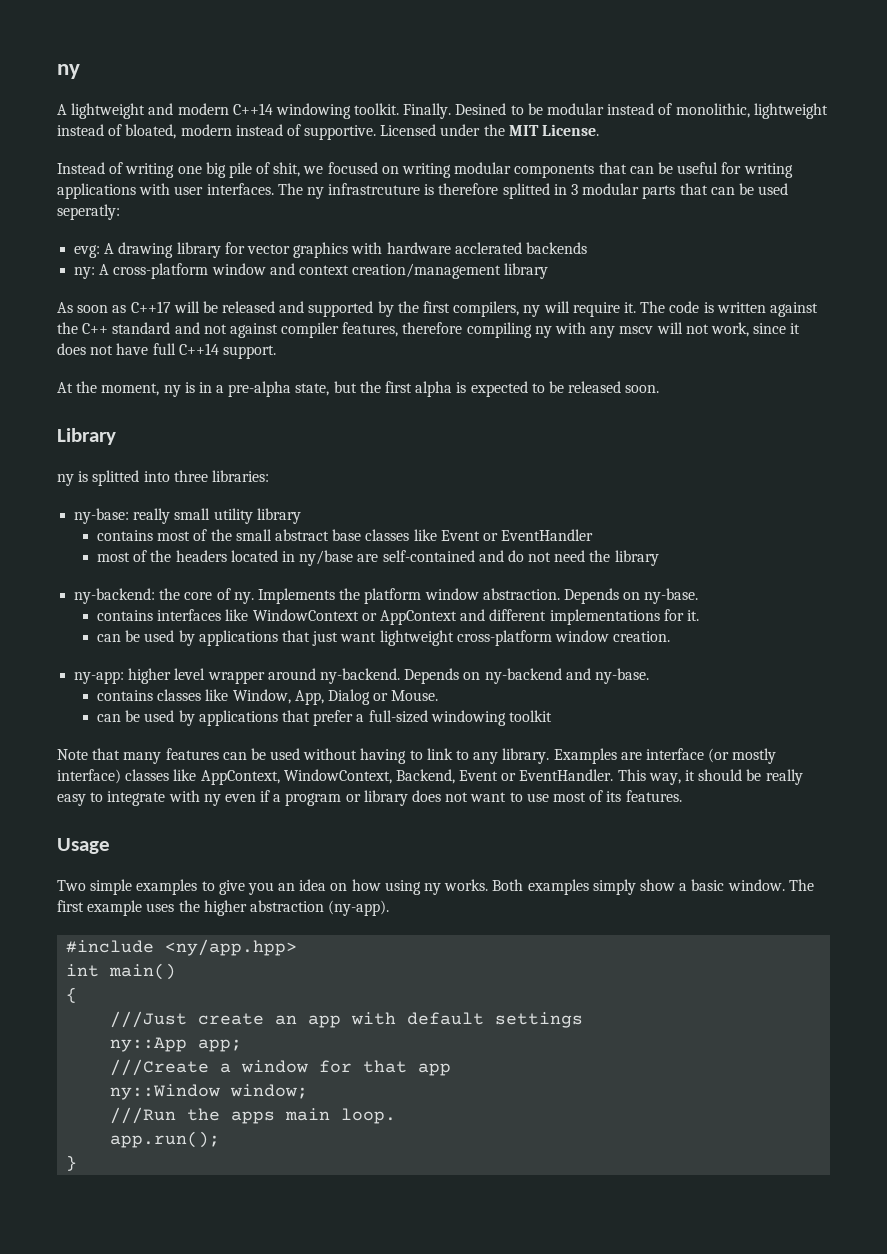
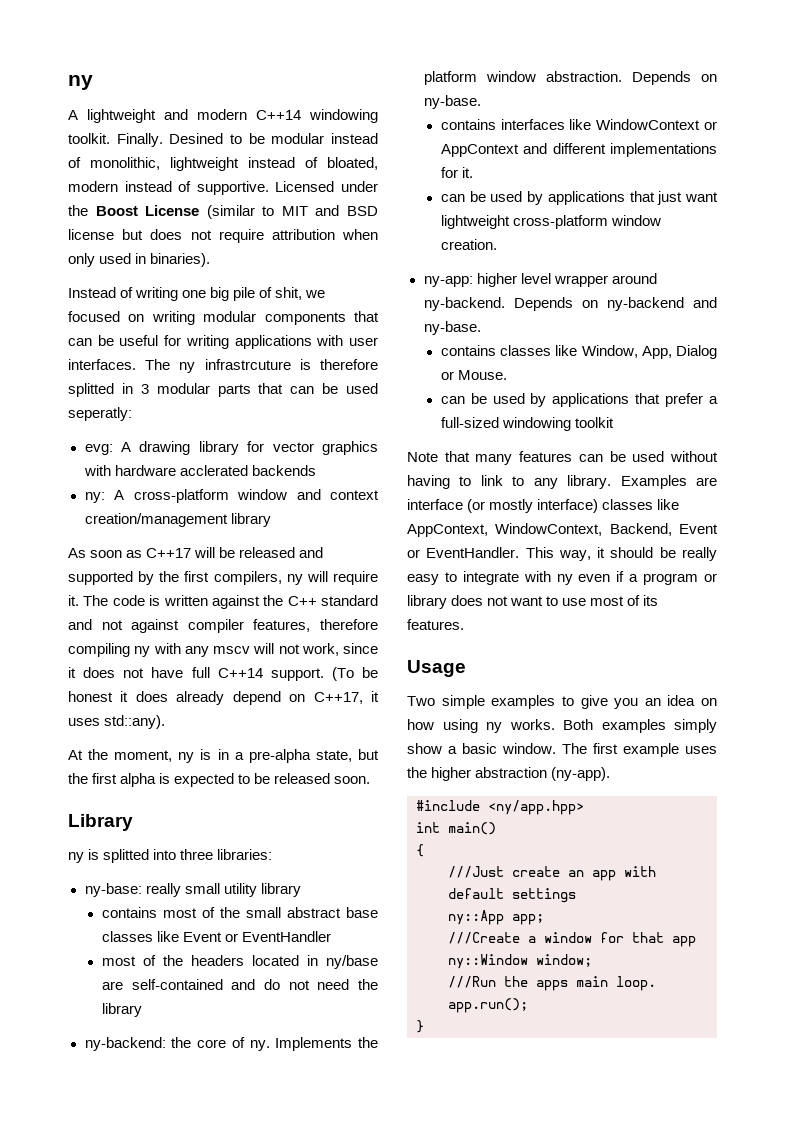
[508,124,600,136] MIT License. -> [95,205,379,219] [68,229,378,243] [68,253,211,267] Boost License (similar to MIT and BSD license but does not require attribution when only used in binaries).
(276, 352) none -> [331,667,378,681] [68,691,380,705] [68,715,166,729] (To be honest it does already depend on C++17, it uses std::any).

